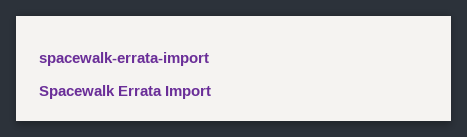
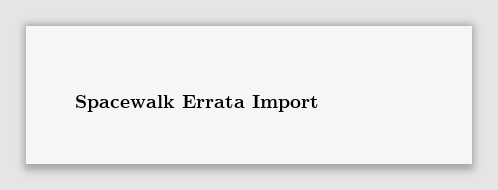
[39,52,209,66] spacewalk-errata-import // -> (75, 103) none

